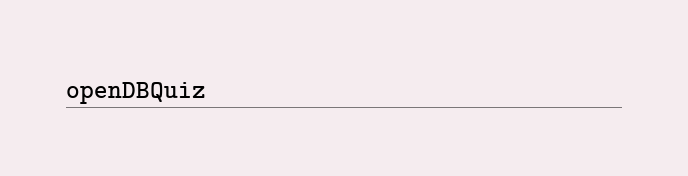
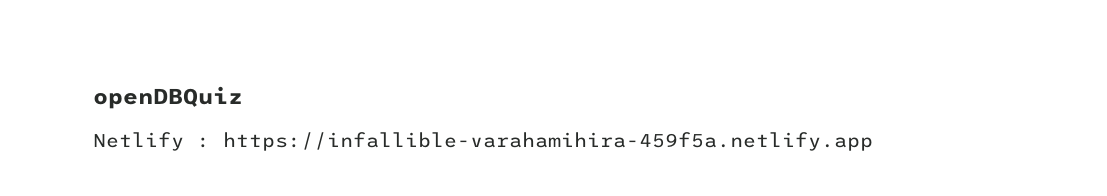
(206, 93) none -> [93,132,873,151] // Netlify : https://infallible-varahamihira-459f5a.netlify.app

